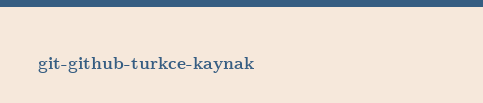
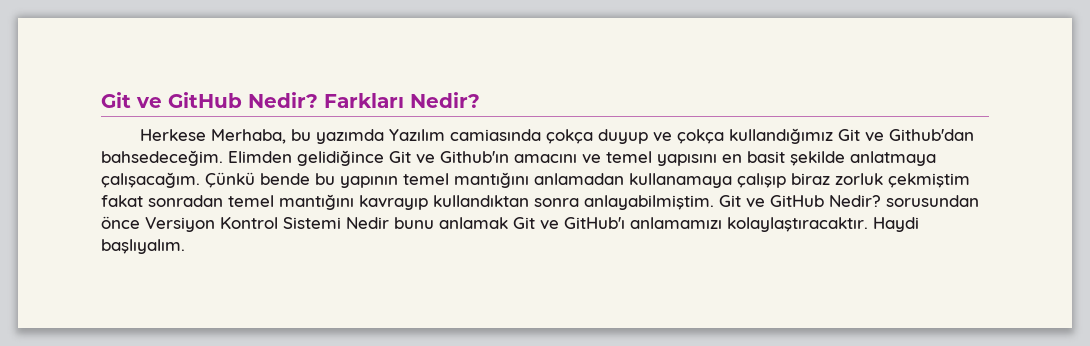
[38,57,254,73] git-github-turkce-kaynak -> [101,92,480,108] [139,128,974,144] [101,150,936,166] [101,172,970,188] [101,194,979,210] [101,216,919,232] [101,239,185,254] Git ve GitHub Nedir? Farkları Nedir? // Herkese Merhaba, bu yazımda Yazılım camiasında çokça duyup ve çokça kullandığımız Git ve Github'dan bahsedeceğim. Elimden gelidiğince Git ve Github'ın amacını ve temel yapısını en basit şekilde anlatmaya çalışacağım. Çünkü bende bu yapının temel mantığını anlamadan kullanamaya çalışıp biraz zorluk çekmiştim fakat sonradan temel mantığını kavrayıp kullandıktan sonra anlayabilmiştim. Git ve GitHub Nedir? sorusundan önce Versiyon Kontrol Sistemi Nedir bunu anlamak Git ve GitHub'ı anlamamızı kolaylaştıracaktır. Haydi başlıyalım.

